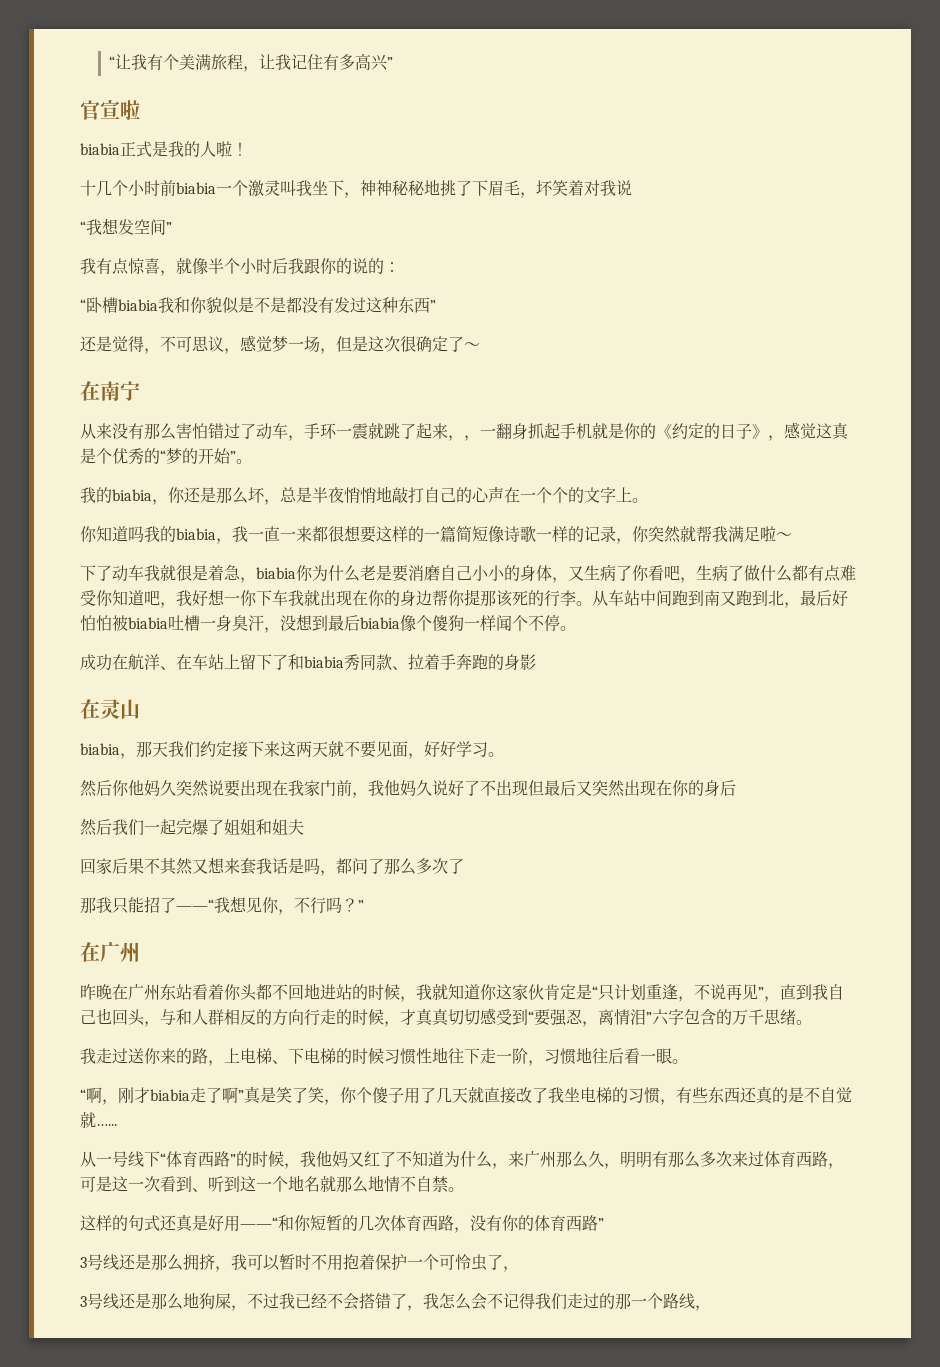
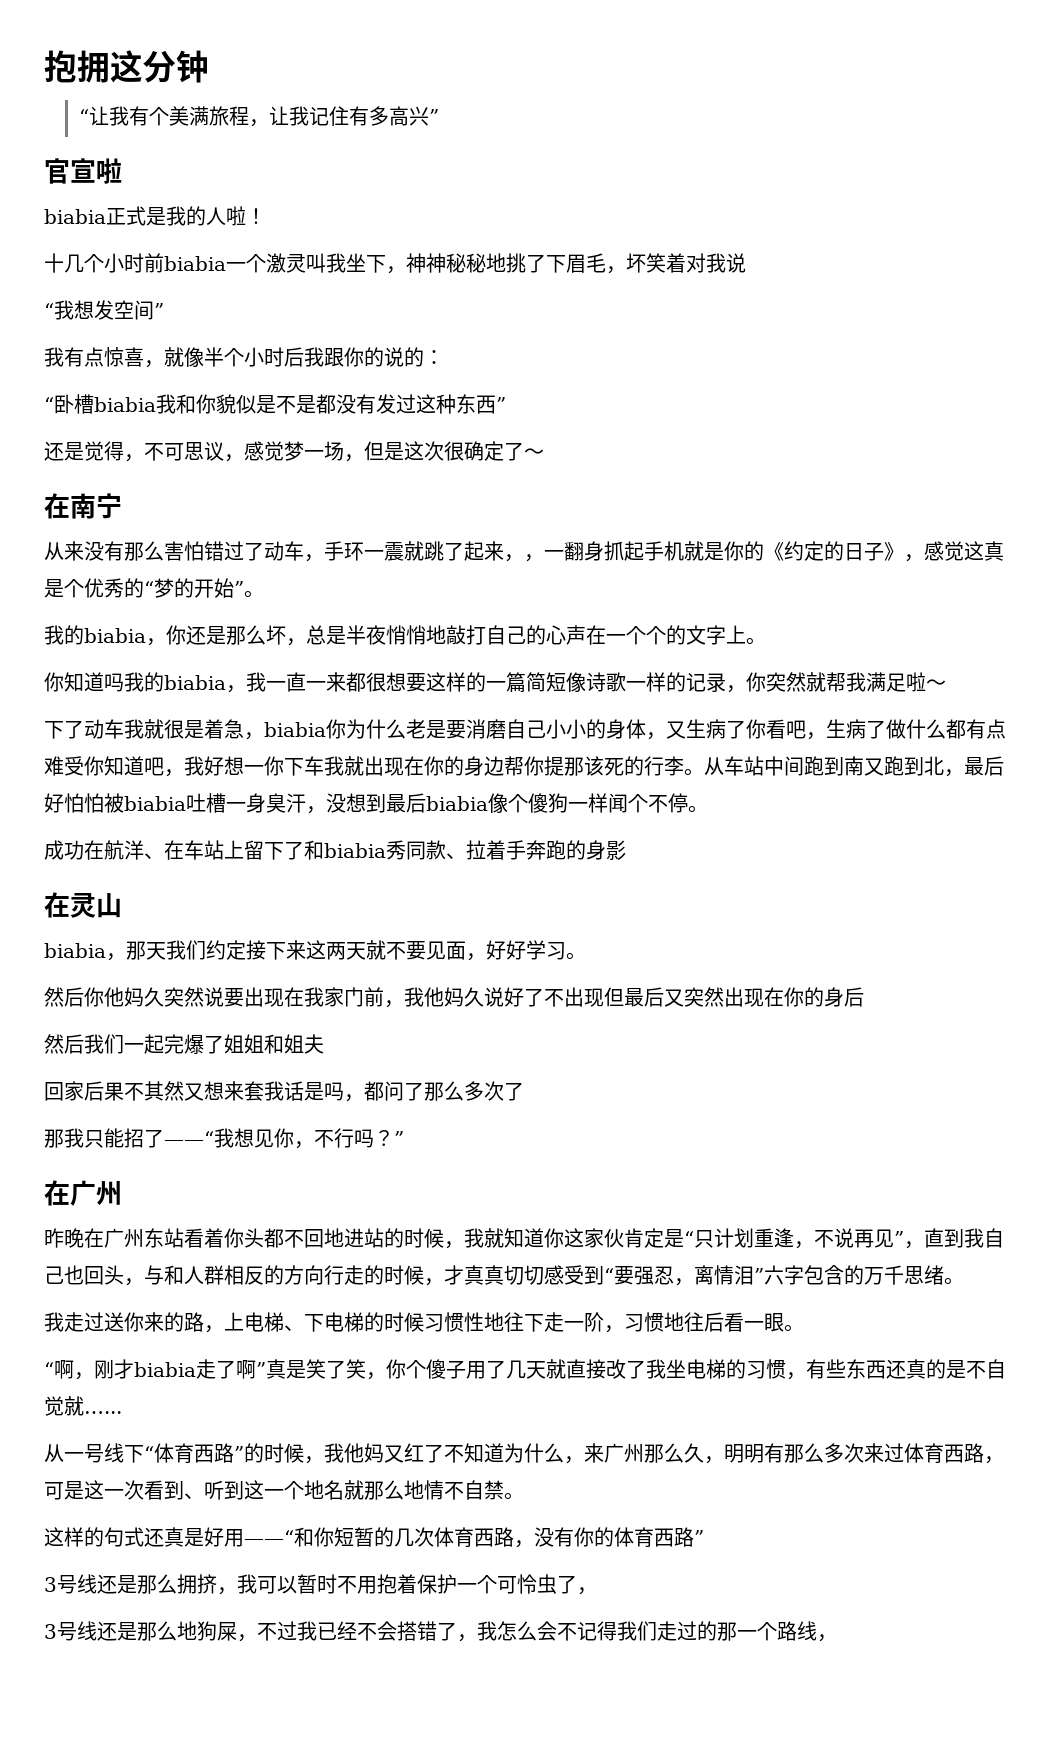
(109, 62) none -> [44,50,209,83] 抱拥这分钟 //

